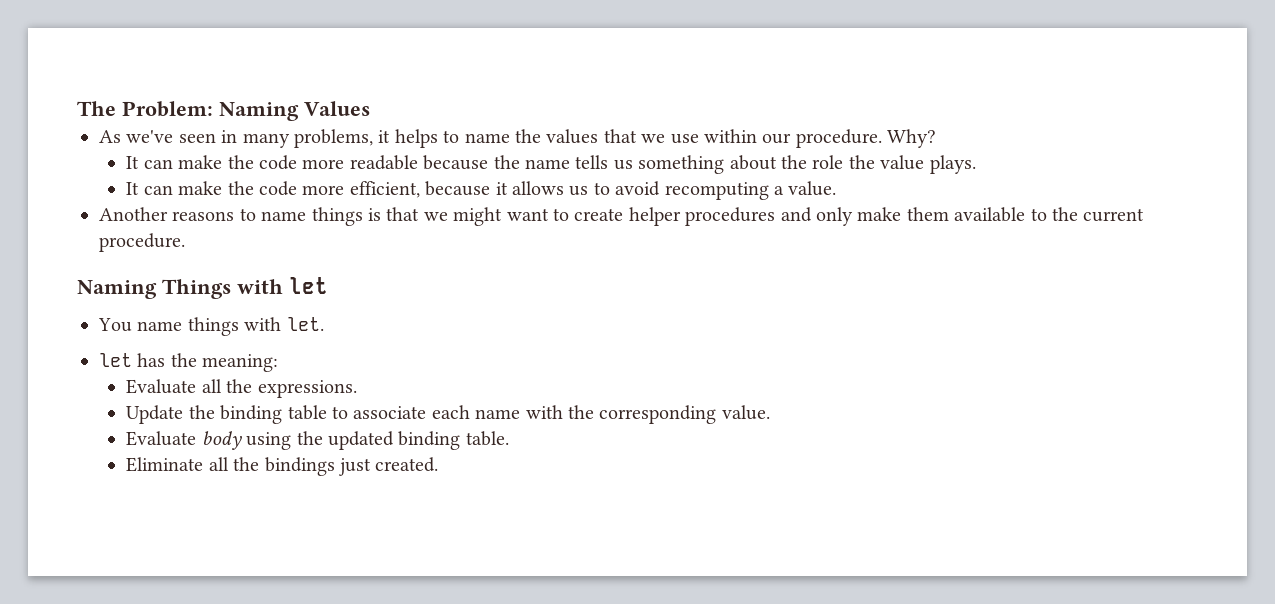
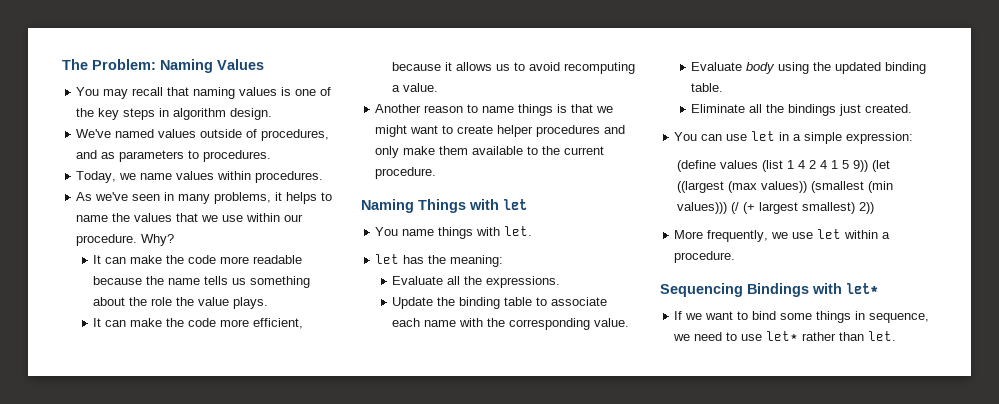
(370, 108) none -> [76,87,332,99] [76,108,273,120] [76,129,330,141] [76,150,272,162] [76,171,324,183] // You may recall that naming values is one of the key steps in algorithm design. // We've named values outside of procedures, and as parameters to procedures. // Today, we name values within procedures.
[172,211,235,221] reasons -> [424,105,464,113] reason
(439, 464) none -> [674,131,914,144] [676,160,890,172] [676,181,893,193] [676,202,874,214] [674,229,891,242] [674,251,736,263] [660,283,878,297] [674,311,930,323] [673,331,897,341] // You can use let in a simple expression: // (define values (list 1 4 2 4 1 5 9)) (let ((largest (max values)) (smallest (min values))) (/ (+ largest smallest) 2)) // More frequently, we use let within a procedure. // Sequencing Bindings with let* // If we want to bind some things in sequence, we need to use let* rather than let.

